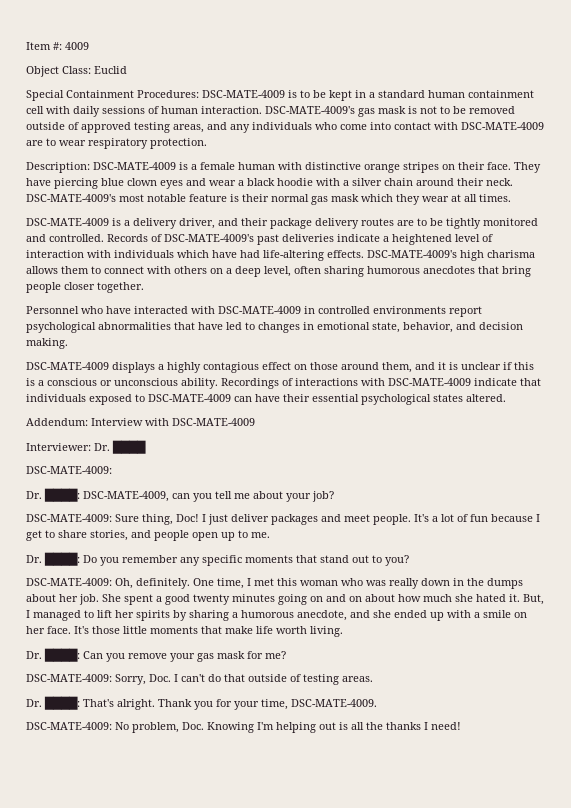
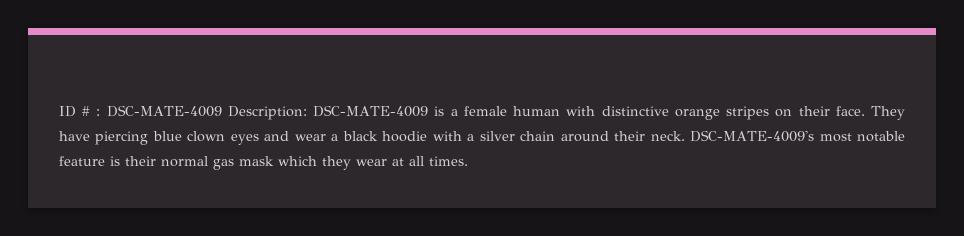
[26,42,89,50] [26,66,127,77] [26,90,534,101] [26,106,515,117] [26,122,544,133] [26,138,207,149] Item #: 4009 // Object Class: Euclid // Special Containment Procedures: DSC-MATE-4009 is to be kept in a standard human containment cell with daily sessions of human interaction. DSC-MATE-4009's gas mask is not to be removed outside of approved testing areas, and any individuals who come into contact with DSC-MATE-4009 are to wear respiratory protection. // -> [59,105,222,117] ID # : DSC-MATE-4009
[26,218,538,229] [26,234,493,245] [26,250,535,261] [26,266,531,277] [26,282,144,293] [26,306,482,317] [26,322,523,333] [26,338,68,349] [26,362,534,373] [26,378,541,389] [26,394,506,405] [26,418,255,426] [26,440,146,454] [26,466,112,474] [26,488,334,502] [26,514,540,525] [26,530,270,541] [26,552,409,566] [26,578,523,589] [26,594,544,605] [26,610,527,621] [26,626,343,637] [26,648,286,662] [26,674,373,685] [26,696,377,710] [26,722,461,733] // DSC-MATE-4009 is a delivery driver, and their package delivery routes are to be tightly monitored and controlled. Records of DSC-MATE-4009's past deliveries indicate a heightened level of interaction with individuals which have had life-altering effects. DSC-MATE-4009's high charisma allows them to connect with others on a deep level, often sharing humorous anecdotes that bring people closer together. // Personnel who have interacted with DSC-MATE-4009 in controlled environments report psychological abnormalities that have led to changes in emotional state, behavior, and decision making. // DSC-MATE-4009 displays a highly contagious effect on those around them, and it is unclear if this is a conscious or unconscious ability. Recordings of interactions with DSC-MATE-4009 indicate that individuals exposed to DSC-MATE-4009 can have their essential psychological states altered. // Addendum: Interview with DSC-MATE-4009 // Interviewer: Dr. ████ // DSC-MATE-4009: // Dr. ████: DSC-MATE-4009, can you tell me about your job? // DSC-MATE-4009: Sure thing, Doc! I just deliver packages and meet people. It's a lot of fun because I get to share stories, and people open up to me. // Dr. ████: Do you remember any specific moments that stand out to you? // DSC-MATE-4009: Oh, definitely. One time, I met this woman who was really down in the dumps about her job. She spent a good twenty minutes going on and on about how much she hated it. But, I managed to lift her spirits by sharing a humorous anecdote, and she ended up with a smile on her face. It's those little moments that make life worth living. // Dr. ████: Can you remove your gas mask for me? // DSC-MATE-4009: Sorry, Doc. I can't do that outside of testing areas. // Dr. ████: That's alright. Thank you for your time, DSC-MATE-4009. // DSC-MATE-4009: No problem, Doc. Knowing I'm helping out is all the thanks I need! -> (468, 161) none

